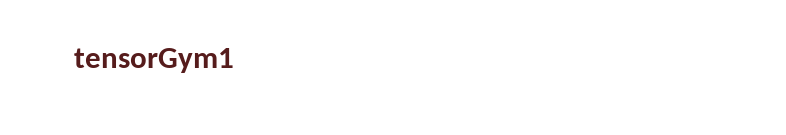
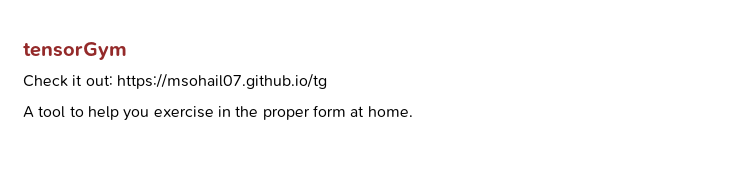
[74,48,234,73] tensorGym1 -> [23,42,127,60] [23,73,327,89] [23,105,413,121] tensorGym // Check it out: https://msohail07.github.io/tg // A tool to help you exercise in the proper form at home.

